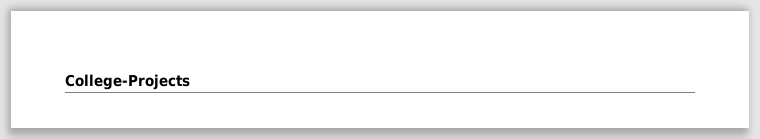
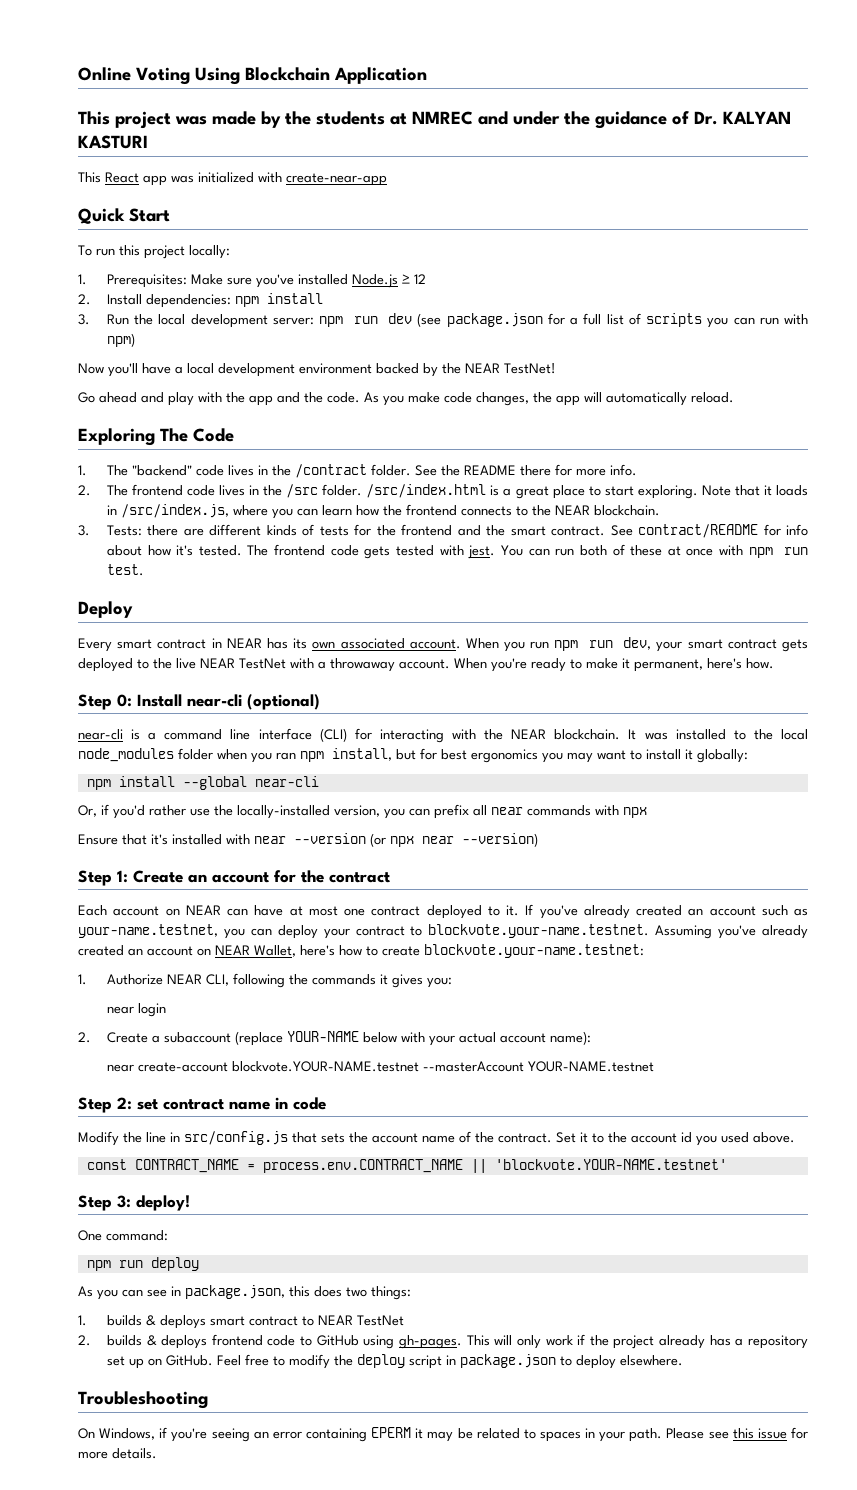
[65,74,190,90] College-Projects -> [78,67,427,85] [78,111,791,129] [78,135,148,149] [78,172,387,186] [78,208,170,224] [78,245,230,259] [78,274,426,288] [78,293,323,308] [78,313,808,328] [106,333,135,347] [78,363,556,377] [78,392,734,406] [78,428,234,446] [78,464,637,478] [78,484,809,499] [106,504,660,519] [78,524,808,538] [106,544,808,559] [106,564,144,576] [78,601,133,618] [78,637,808,652] [78,658,774,672] [78,694,320,710] [78,728,808,743] [78,748,748,763] [86,776,319,790] [78,804,647,819] [78,833,538,847] [78,870,390,886] [78,904,808,919] [78,924,808,939] [78,944,644,958] [78,973,452,988] [106,1003,166,1017] [78,1031,591,1046] [106,1061,654,1072] [78,1097,326,1113] [78,1131,795,1146] [86,1159,727,1173] [78,1195,190,1211] [78,1230,168,1241] [86,1257,199,1271] [78,1285,411,1300] [78,1315,404,1329] [78,1334,808,1349] [106,1354,683,1369] [78,1391,208,1409] [78,1427,808,1442] [78,1448,157,1459] Online Voting Using Blockchain Application // This project was made by the students at NMREC and under the guidance of Dr. KALYAN KASTURI // This React app was initialized with create-near-app // Quick Start // To run this project locally: // 1. Prerequisites: Make sure you've installed Node.js ≥ 12 // 2. Install dependencies: npm install // 3. Run the local development server: npm run dev (see package.json for a full list of scripts you can run with npm) // Now you'll have a local development environment backed by the NEAR TestNet! // Go ahead and play with the app and the code. As you make code changes, the app will automatically reload. // Exploring The Code // 1. The "backend" code lives in the /contract folder. See the README there for more info. // 2. The frontend code lives in the /src folder. /src/index.html is a great place to start exploring. Note that it loads in /src/index.js, where you can learn how the frontend connects to the NEAR blockchain. // 3. Tests: there are different kinds of tests for the frontend and the smart contract. See contract/README for info about how it's tested. The frontend code gets tested with jest. You can run both of these at once with npm run test. // Deploy // Every smart contract in NEAR has its own associated account. When you run npm run dev, your smart contract gets deployed to the live NEAR TestNet with a throwaway account. When you're ready to make it permanent, here's how. // Step 0: Install near-cli (optional) // near-cli is a command line interface (CLI) for interacting with the NEAR blockchain. It was installed to the local node_modules folder when you ran npm install, but for best ergonomics you may want to install it globally: // npm install --global near-cli // Or, if you'd rather use the locally-installed version, you can prefix all near commands with npx // Ensure that it's installed with near --version (or npx near --version) // Step 1: Create an account for the contract // Each account on NEAR can have at most one contract deployed to it. If you've already created an account such as your-name.testnet, you can deploy your contract to blockvote.your-name.testnet. Assuming you've already created an account on NEAR Wallet, here's how to create blockvote.your-name.testnet: // 1. Authorize NEAR CLI, following the commands it gives you: // near login // 2. Create a subaccount (replace YOUR-NAME below with your actual account name): // near create-account blockvote.YOUR-NAME.testnet --masterAccount YOUR-NAME.testnet // Step 2: set contract name in code // Modify the line in src/config.js that sets the account name of the contract. Set it to the account id you used above. // const CONTRACT_NAME = process.env.CONTRACT_NAME || 'blockvote.YOUR-NAME.testnet' // Step 3: deploy! // One command: // npm run deploy // As you can see in package.json, this does two things: // 1. builds & deploys smart contract to NEAR TestNet // 2. builds & deploys frontend code to GitHub using gh-pages. This will only work if the project already has a repository set up on GitHub. Feel free to modify the deploy script in package.json to deploy elsewhere. // Troubleshooting // On Windows, if you're seeing an error containing EPERM it may be related to spaces in your path. Please see this issue for more details.

